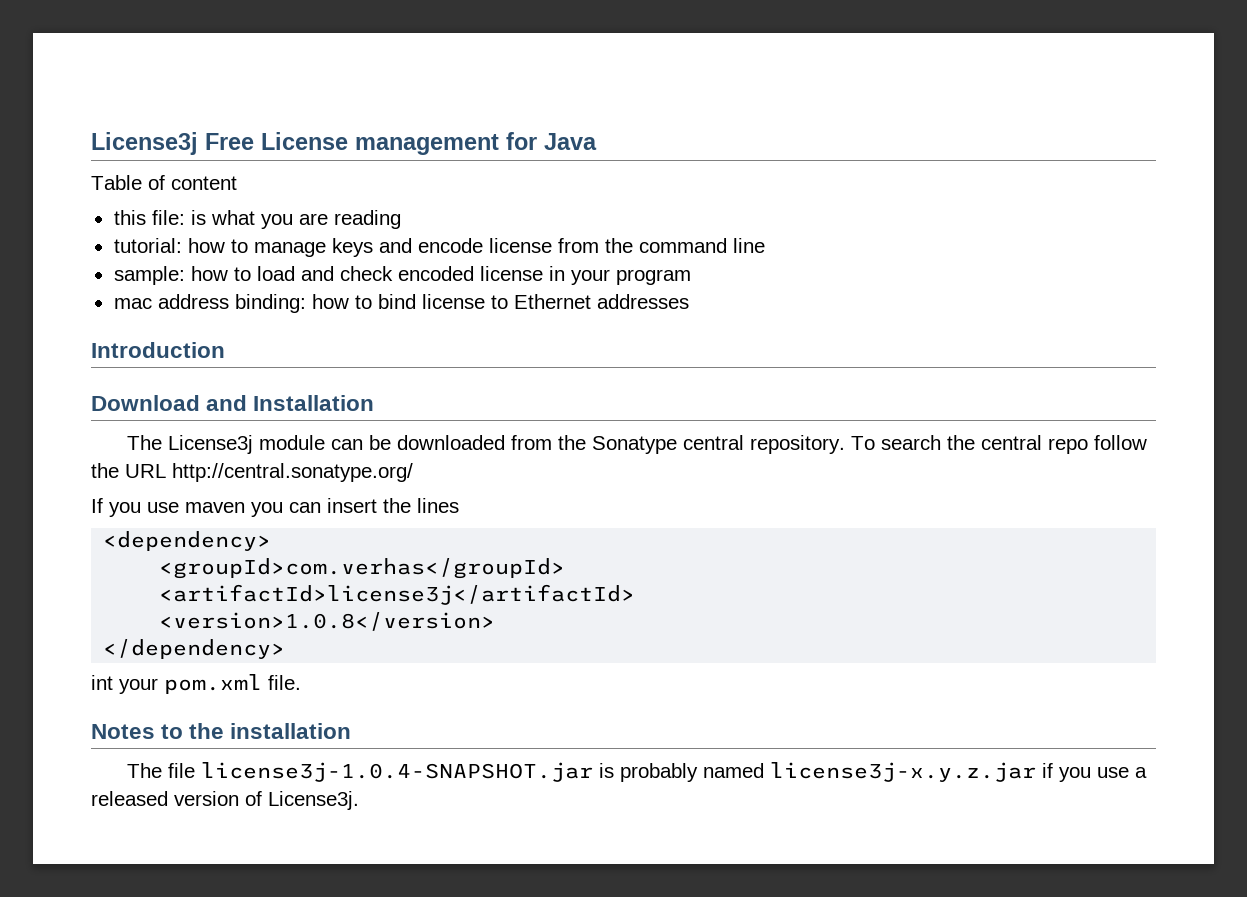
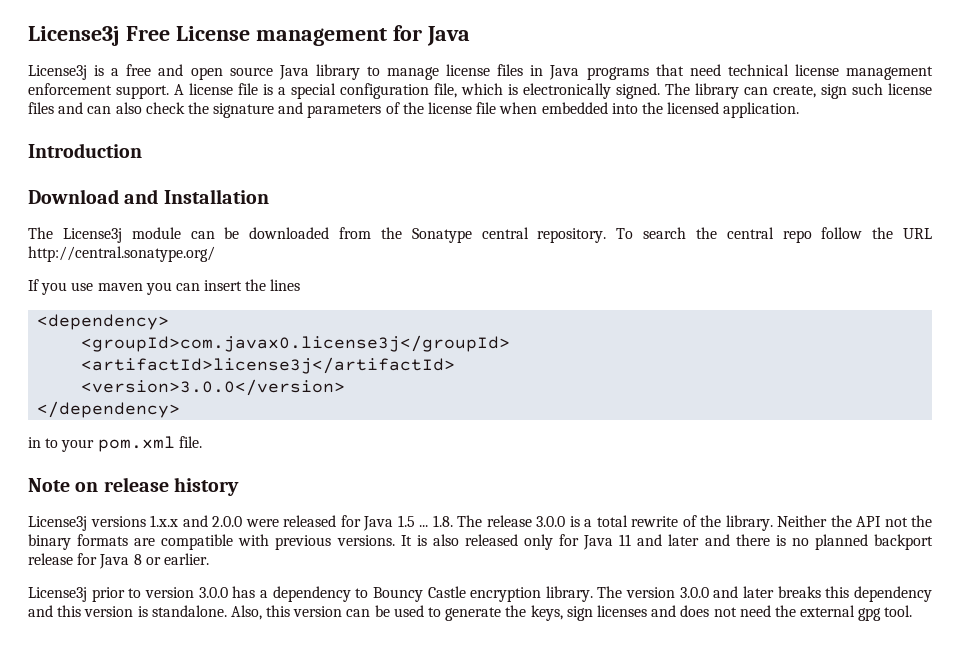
[91,175,237,190] [113,210,401,229] [113,238,765,257] [113,266,691,285] [113,294,689,313] Table of content // this file: is what you are reading // tutorial: how to manage keys and encode license from the command line // sample: how to load and check encoded license in your program // mac address binding: how to bind license to Ethernet addresses -> [28,64,934,80] [28,83,932,99] [28,102,800,118] License3j is a free and open source Java library to manage license files in Java programs that need technical license management enforcement support. A license file is a special configuration file, which is electronically signed. The library can create, sign such license files and can also check the signature and parameters of the license file when embedded into the licensed application.
[159,558,566,579] <groupId>com.verhas</groupId> -> [81,335,511,352] <groupId>com.javax0.license3j</groupId>
[159,612,496,631] <version>1.0.8</version> -> [81,379,346,396] <version>3.0.0</version>
[91,675,113,690] int -> [28,437,59,448] in to
[91,723,352,739] [126,762,1147,782] [91,791,359,810] Notes to the installation // The file license3j-1.0.4-SNAPSHOT.jar is probably named license3j-x.y.z.jar if you use a released version of License3j. -> [28,477,239,496] [28,515,932,531] [28,534,934,550] [28,553,209,569] [28,586,932,602] [28,605,913,621] Note on release history // License3j versions 1.x.x and 2.0.0 were released for Java 1.5 ... 1.8. The release 3.0.0 is a total rewrite of the library. Neither the API not the binary formats are compatible with previous versions. It is also released only for Java 11 and later and there is no planned backport release for Java 8 or earlier. // License3j prior to version 3.0.0 has a dependency to Bouncy Castle encryption library. The version 3.0.0 and later breaks this dependency and this version is standalone. Also, this version can be used to generate the keys, sign licenses and does not need the external gpg tool.

